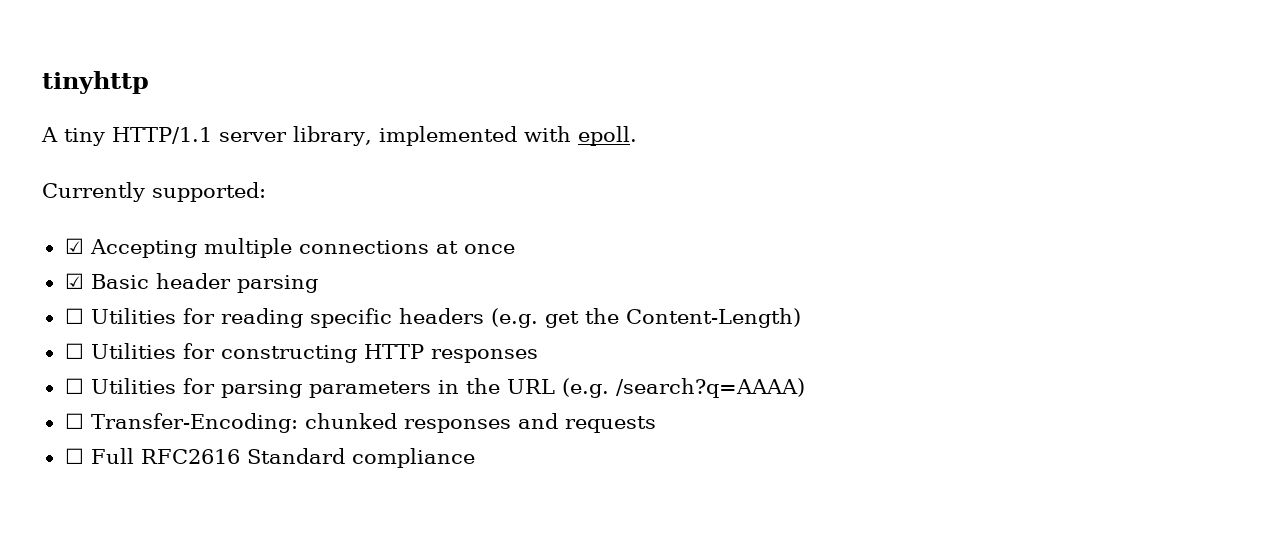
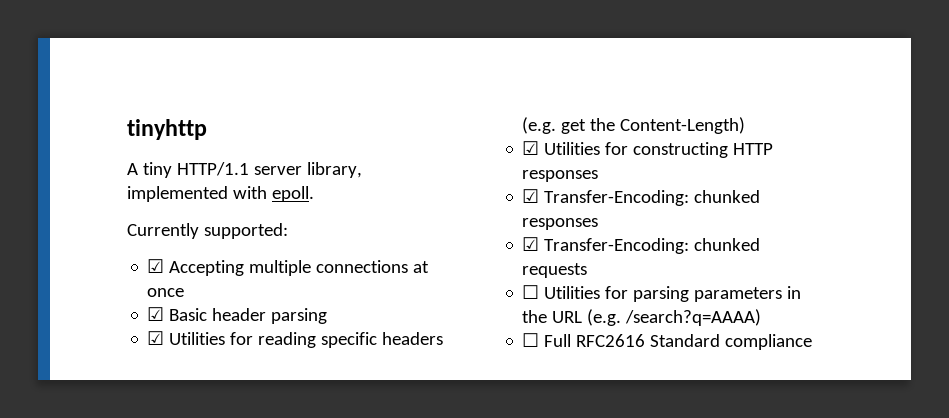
[64,308,84,324] ☐ -> [147,331,165,345] ☑
[64,343,84,359] ☐ -> [522,141,540,155] ☑
(538, 356) none -> [522,189,761,206] [522,218,599,230] [522,237,761,254] [522,263,588,278] // ☑ Transfer-Encoding: chunked responses // ☑ Transfer-Encoding: chunked requests
[64,413,656,433] // ☐ Transfer-Encoding: chunked responses and requests -> (762, 317) none

